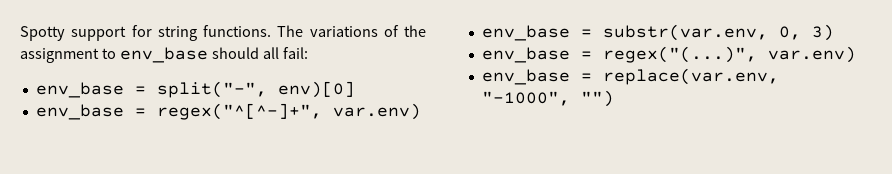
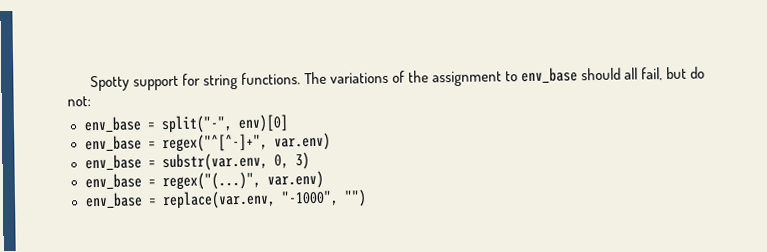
[282,47,308,59] fail: -> [641,66,706,81] [67,96,91,107] fail, but do not:

